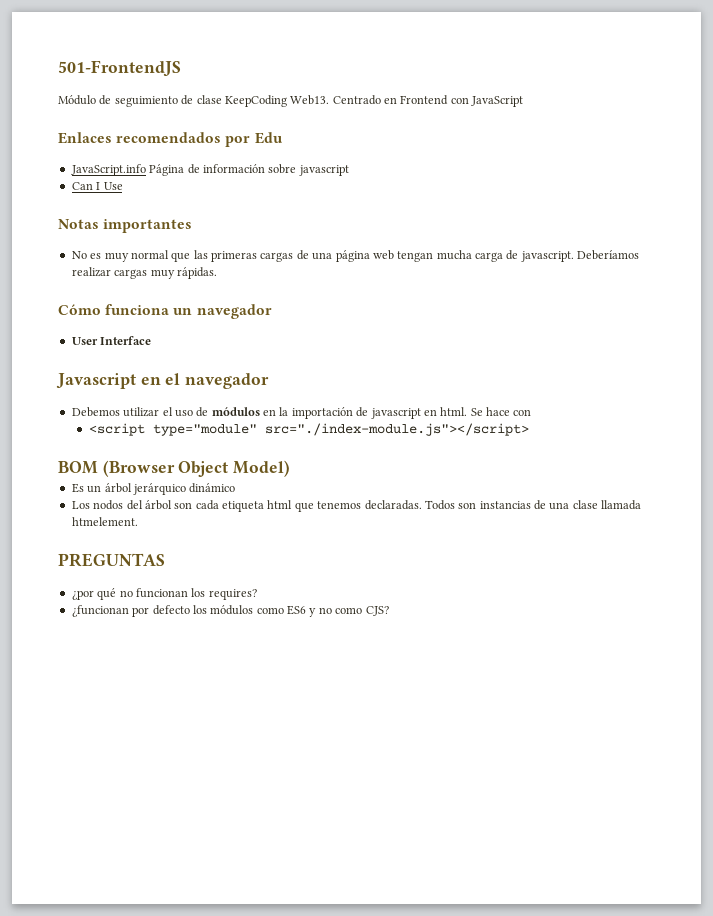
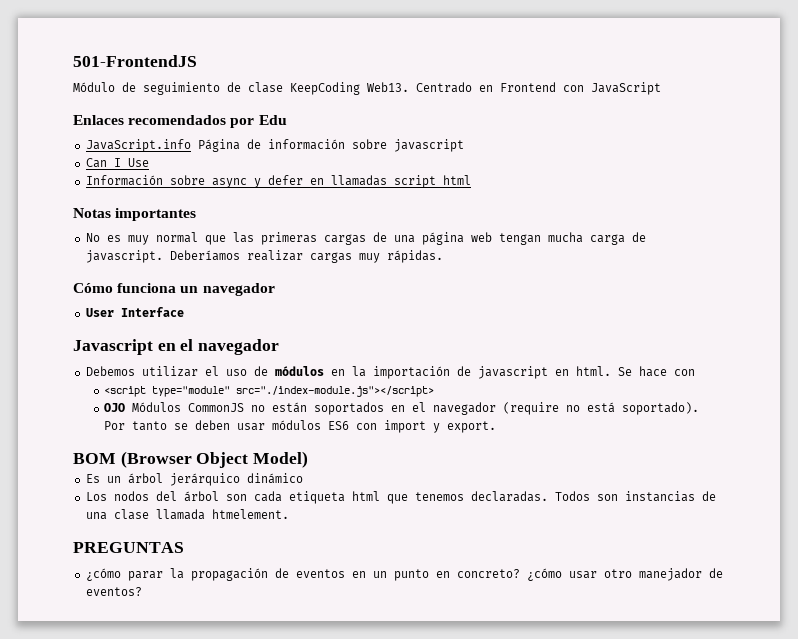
(123, 186) none -> [85,175,471,188] // Información sobre async y defer en llamadas script html
(529, 429) none -> [103,402,699,415] [103,420,496,433] // OJO Módulos CommonJS no están soportados en el navegador (require no está soportado). Por tanto se deben usar módulos ES6 con import y export.
[71,588,257,600] [71,605,389,617] ¿por qué no funcionan los requires? // ¿funcionan por defecto los módulos como ES6 y no como CJS? -> [85,568,723,581] [85,587,142,596] ¿cómo parar la propagación de eventos en un punto en concreto? ¿cómo usar otro manejador de eventos?

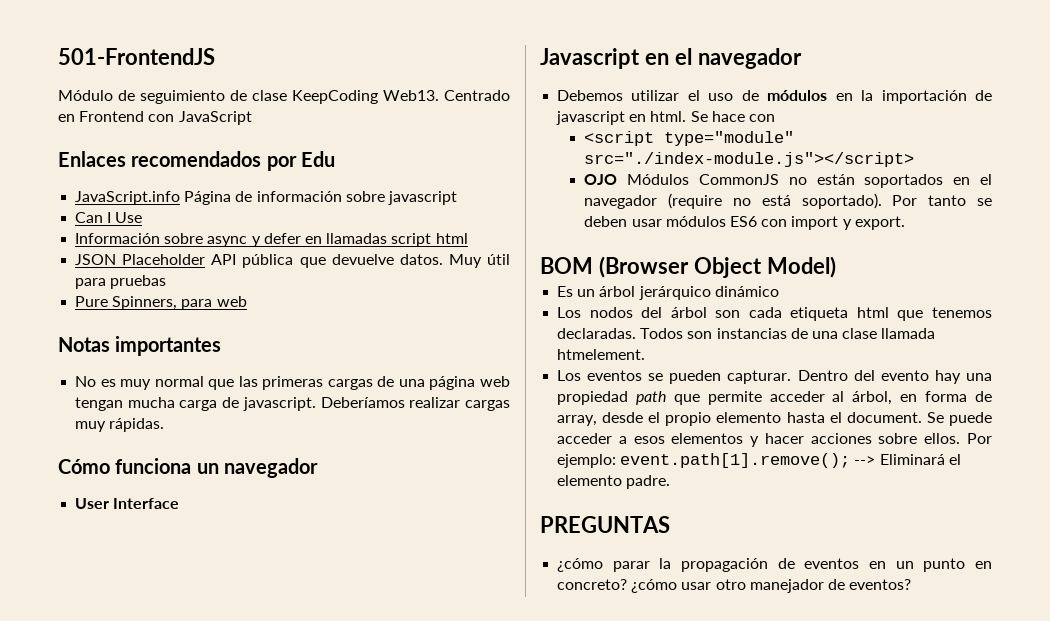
(471, 180) none -> [75,254,510,268] [75,275,167,289] [75,296,247,310] // JSON Placeholder API pública que devuelve datos. Muy útil para pruebas // Pure Spinners, para web
(289, 514) none -> [557,370,992,384] [557,391,992,405] [557,412,992,426] [557,433,992,447] [557,453,961,468] [557,475,671,489] // Los eventos se pueden capturar. Dentro del evento hay una propiedad path que permite acceder al árbol, en forma de array, desde el propio elemento hasta el document. Se puede acceder a esos elementos y hacer acciones sobre ellos. Por ejemplo: event.path[1].remove(); --> Eliminará el elemento padre.

